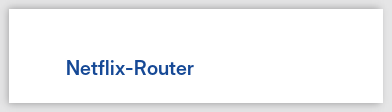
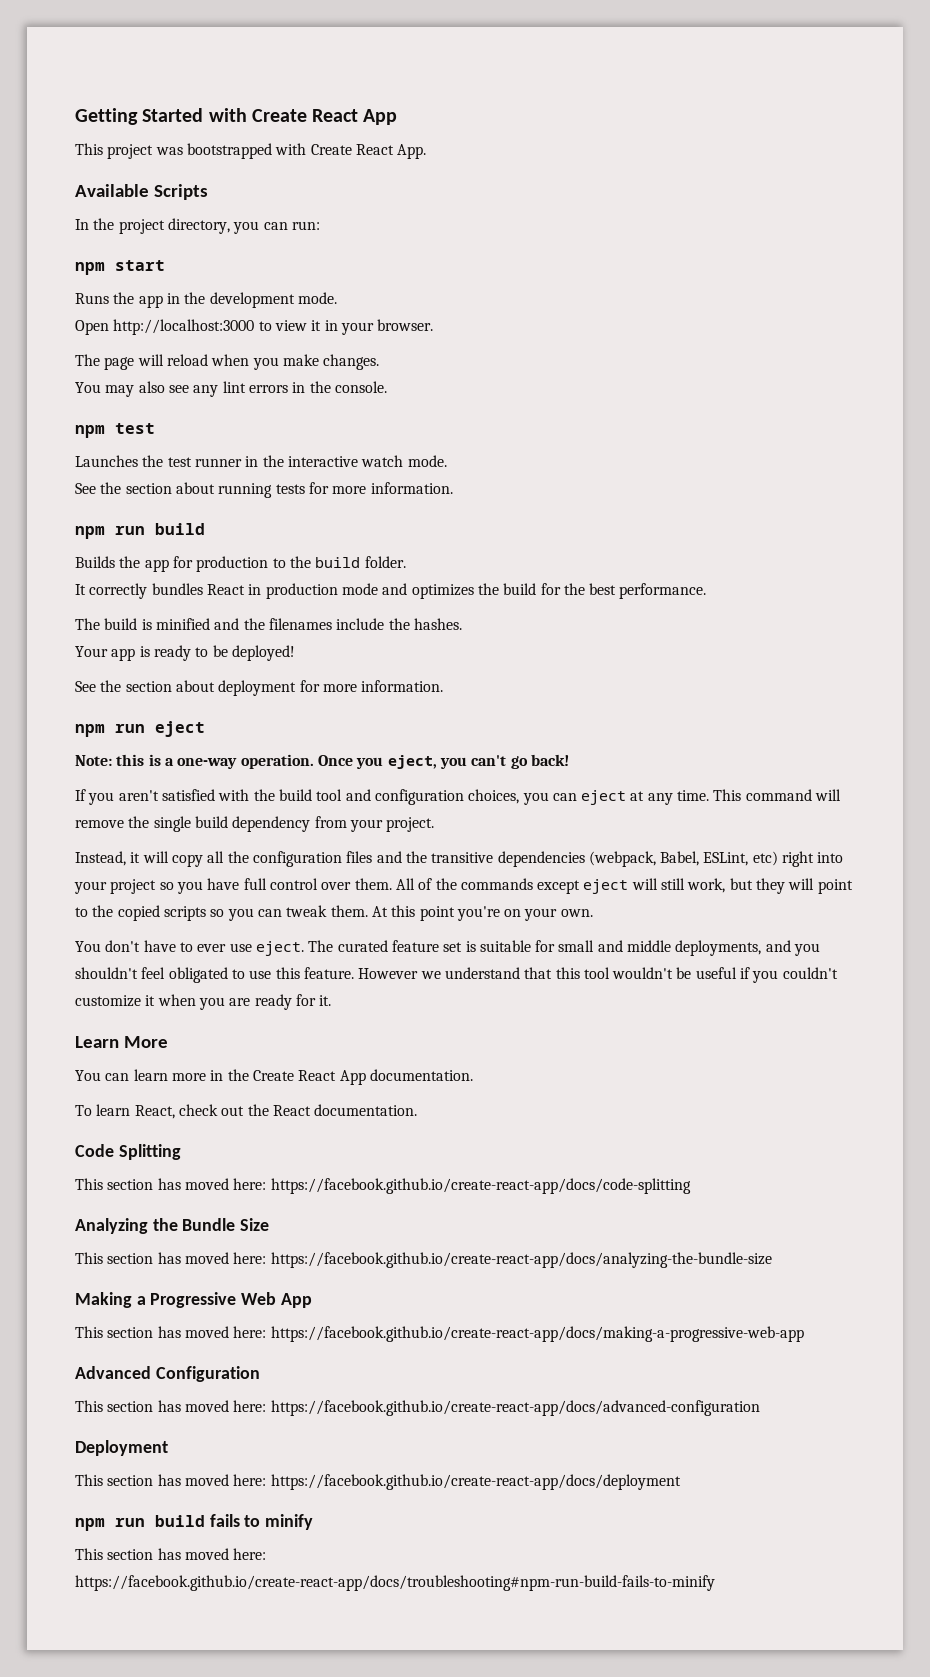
[66,60,194,75] Netflix-Router -> [75,108,398,125] [75,143,427,159] [75,184,208,200] [75,218,320,234] [75,260,165,275] [75,292,337,308] [75,319,434,335] [75,354,380,370] [75,381,387,397] [75,423,155,438] [75,455,447,467] [75,482,453,498] [75,523,205,539] [75,556,406,572] [75,583,707,599] [75,618,462,630] [75,645,295,661] [75,680,444,696] [75,721,205,737] [75,754,569,769] [75,789,842,805] [75,816,435,832] [75,851,844,867] [74,878,853,894] [75,905,593,921] [75,940,821,956] [75,967,838,983] [75,994,332,1010] [75,1036,168,1048] [75,1069,473,1085] [75,1104,418,1119] [75,1144,181,1160] [75,1178,691,1194] [75,1218,270,1234] [75,1252,772,1268] [75,1292,312,1308] [75,1326,804,1342] [75,1366,260,1382] [75,1400,760,1416] [75,1440,168,1456] [75,1474,681,1490] [75,1514,314,1531] [75,1548,267,1560] [75,1575,715,1591] Getting Started with Create React App // This project was bootstrapped with Create React App. // Available Scripts // In the project directory, you can run: // npm start // Runs the app in the development mode. // Open http://localhost:3000 to view it in your browser. // The page will reload when you make changes. // You may also see any lint errors in the console. // npm test // Launches the test runner in the interactive watch mode. // See the section about running tests for more information. // npm run build // Builds the app for production to the build folder. // It correctly bundles React in production mode and optimizes the build for the best performance. // The build is minified and the filenames include the hashes. // Your app is ready to be deployed! // See the section about deployment for more information. // npm run eject // Note: this is a one-way operation. Once you eject, you can't go back! // If you aren't satisfied with the build tool and configuration choices, you can eject at any time. This command will remove the single build dependency from your project. // Instead, it will copy all the configuration files and the transitive dependencies (webpack, Babel, ESLint, etc) right into your project so you have full control over them. All of the commands except eject will still work, but they will point to the copied scripts so you can tweak them. At this point you're on your own. // You don't have to ever use eject. The curated feature set is suitable for small and middle deployments, and you shouldn't feel obligated to use this feature. However we understand that this tool wouldn't be useful if you couldn't customize it when you are ready for it. // Learn More // You can learn more in the Create React App documentation. // To learn React, check out the React documentation. // Code Splitting // This section has moved here: https://facebook.github.io/create-react-app/docs/code-splitting // Analyzing the Bundle Size // This section has moved here: https://facebook.github.io/create-react-app/docs/analyzing-the-bundle-size // Making a Progressive Web App // This section has moved here: https://facebook.github.io/create-react-app/docs/making-a-progressive-web-app // Advanced Configuration // This section has moved here: https://facebook.github.io/create-react-app/docs/advanced-configuration // Deployment // This section has moved here: https://facebook.github.io/create-react-app/docs/deployment // npm run build fails to minify // This section has moved here: https://facebook.github.io/create-react-app/docs/troubleshooting#npm-run-build-fails-to-minify

